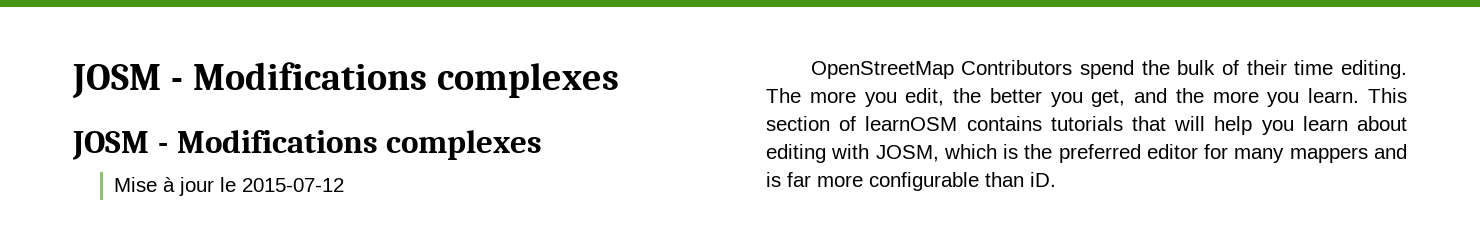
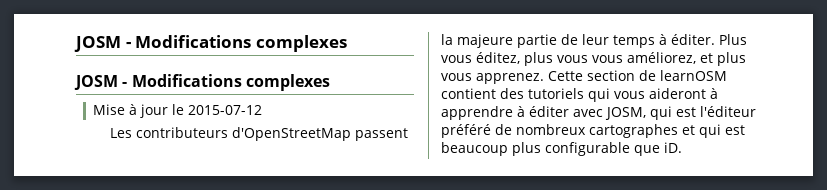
[810,60,1407,79] [766,88,1407,107] [766,116,1407,135] [766,144,1407,163] [766,172,1024,191] OpenStreetMap Contributors spend the bulk of their time editing. The more you edit, the better you get, and the more you learn. This section of learnOSM contains tutorials that will help you learn about editing with JOSM, which is the preferred editor for many mappers and is far more configurable than -> [110,127,409,141] [441,34,747,48] [441,52,746,66] [441,70,727,84] [441,88,718,102] [441,106,756,120] [441,124,745,138] [441,142,660,156] Les contributeurs d'OpenStreetMap passent la majeure partie de leur temps à éditer. Plus vous éditez, plus vous vous améliorez, et plus vous apprenez. Cette section de learnOSM contient des tutoriels qui vous aideront à apprendre à éditer avec JOSM, qui est l'éditeur préféré de nombreux cartographes et qui est beaucoup plus configurable que

